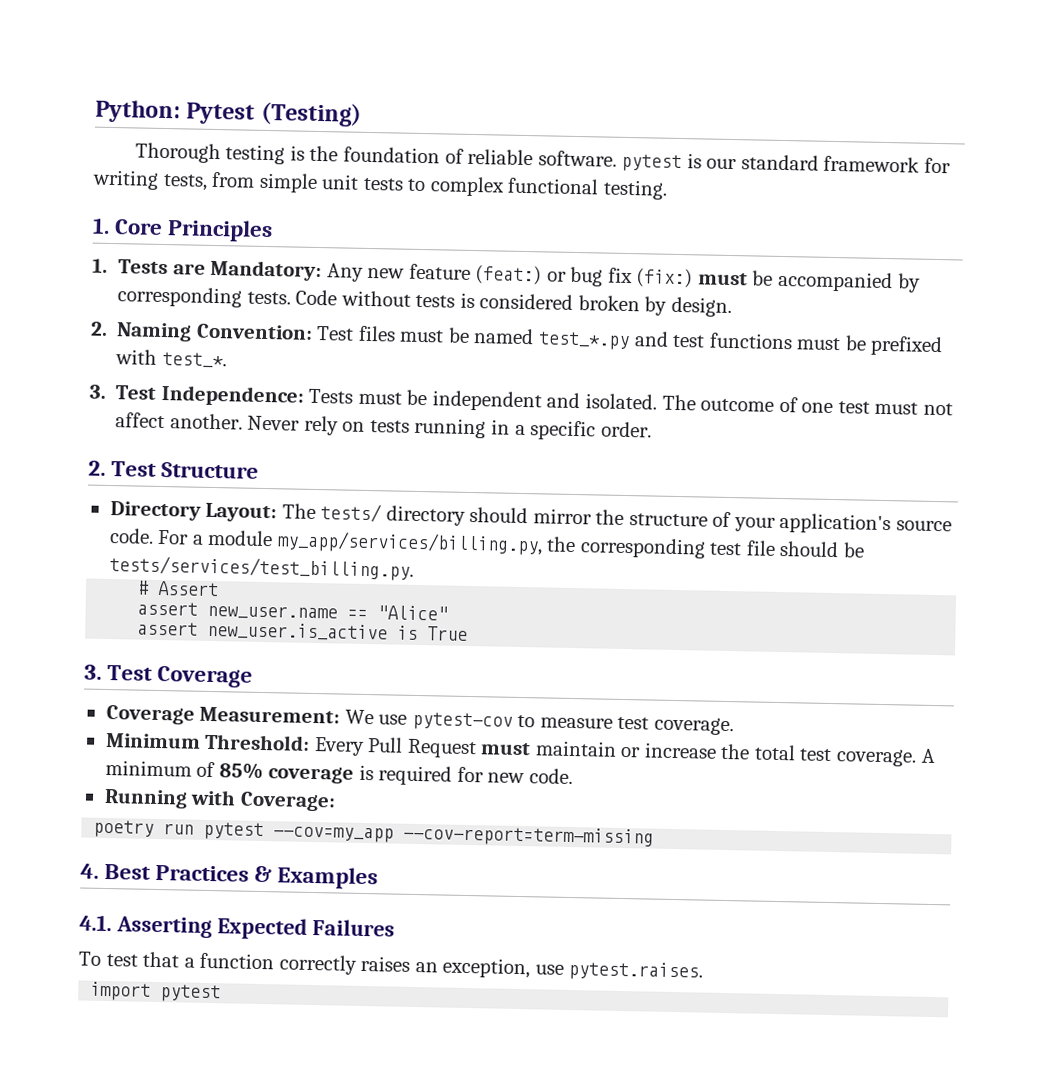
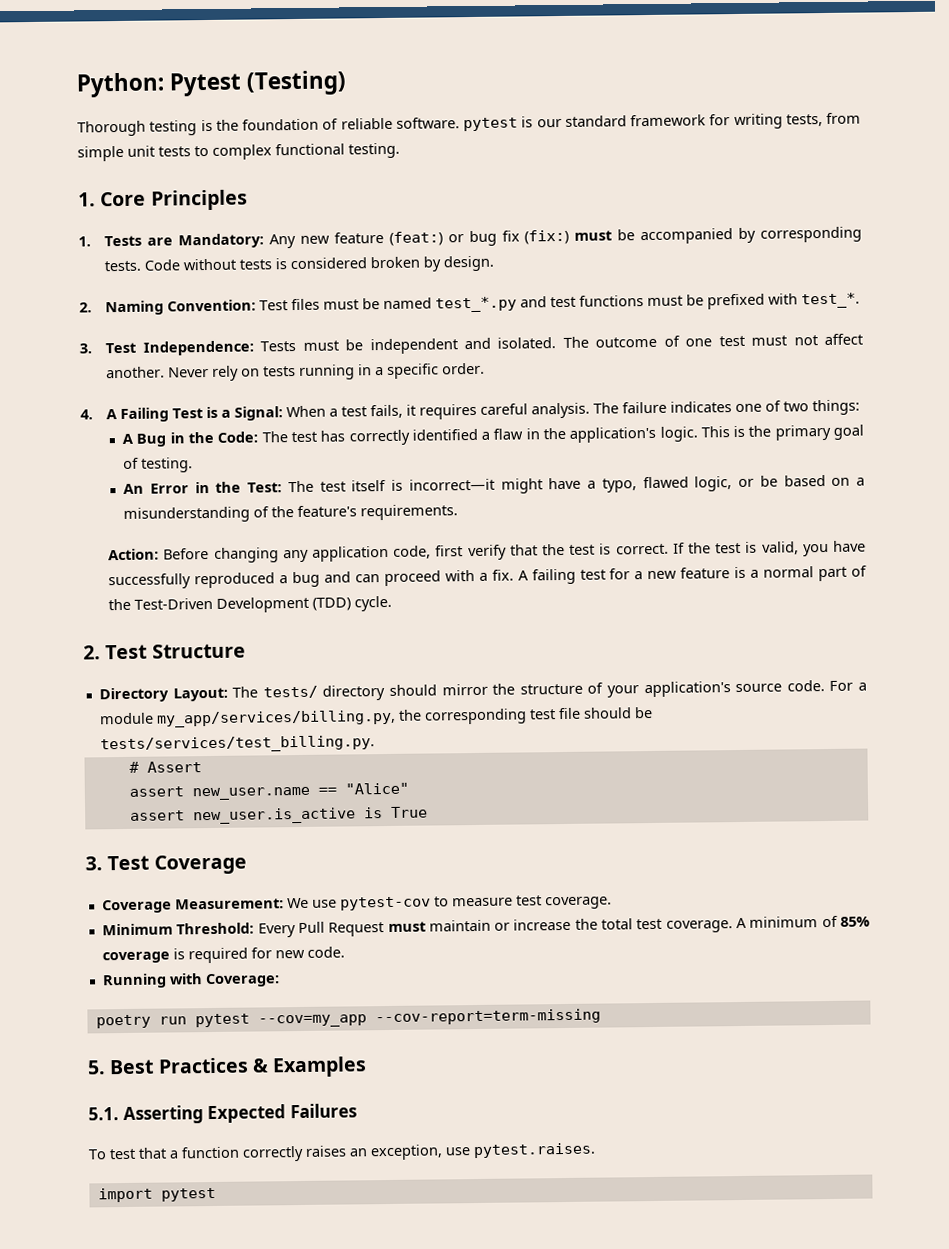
(652, 429) none -> [80,399,861,423] [122,424,865,447] [123,457,194,473] [123,475,865,494] [123,504,459,523] [108,540,866,563] [108,565,868,590] [108,595,393,613] // 4. A Failing Test is a Signal: When a test fails, it requires careful analysis. The failure indicates one of two things: // A Bug in the Code: The test has correctly identified a flaw in the application's logic. This is the primary goal of testing. // An Error in the Test: The test itself is incorrect—it might have a typo, flawed logic, or be based on a misunderstanding of the feature's requirements. // Action: Before changing any application code, first verify that the test is correct. If the test is valid, you have successfully reproduced a bug and can proceed with a fix. A failing test for a new feature is a normal part of the Test-Driven Development (TDD) cycle.
[80,863,99,879] 4. -> [87,1060,106,1075] 5.
[79,914,112,932] 4.1. -> [88,1107,119,1121] 5.1.

